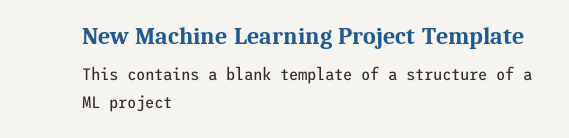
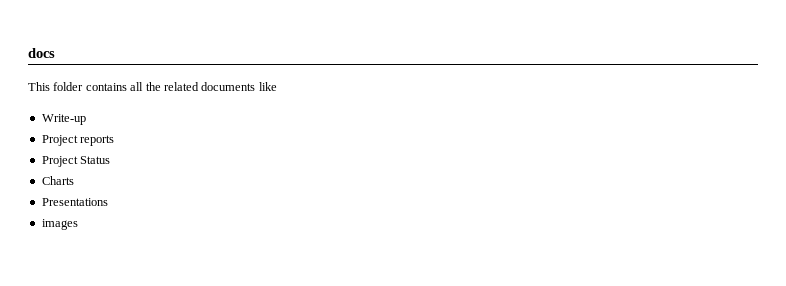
[82,27,524,49] [82,66,532,84] [82,95,172,112] New Machine Learning Project Template // This contains a blank template of a structure of a ML project -> [28,48,55,58] [28,82,277,91] [41,114,86,125] [41,135,115,146] [41,156,111,167] [41,176,74,185] [41,198,108,206] [41,219,78,230] docs // This folder contains all the related documents like // Write-up // Project reports // Project Status // Charts // Presentations // images

